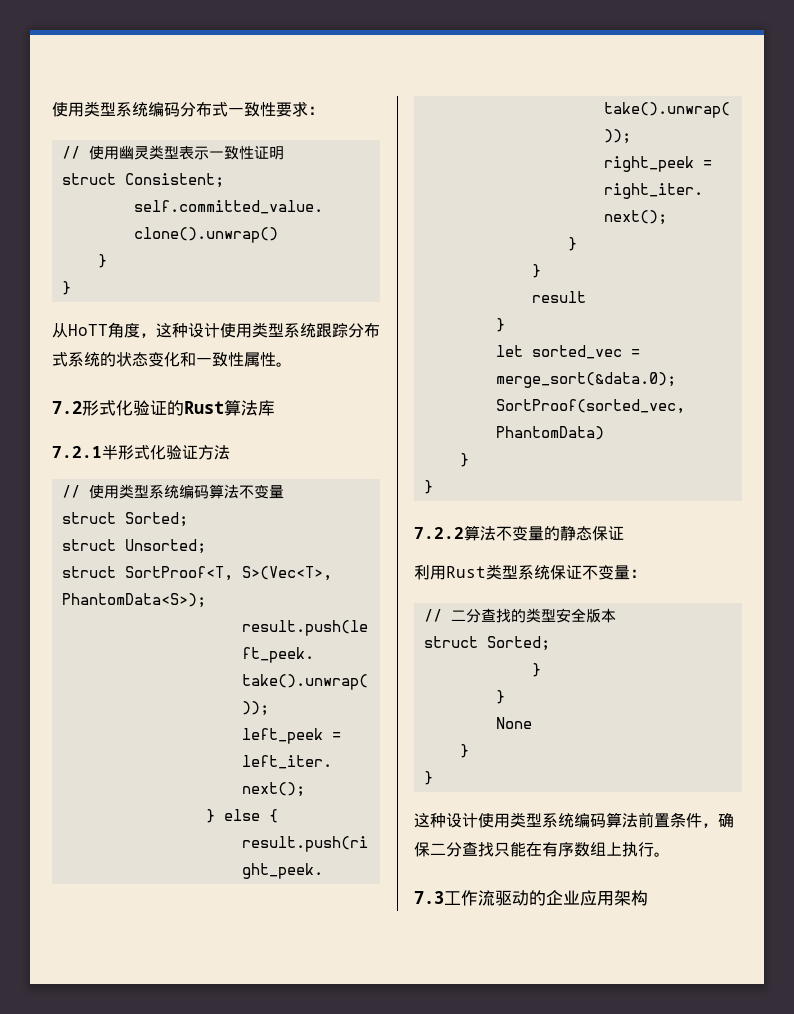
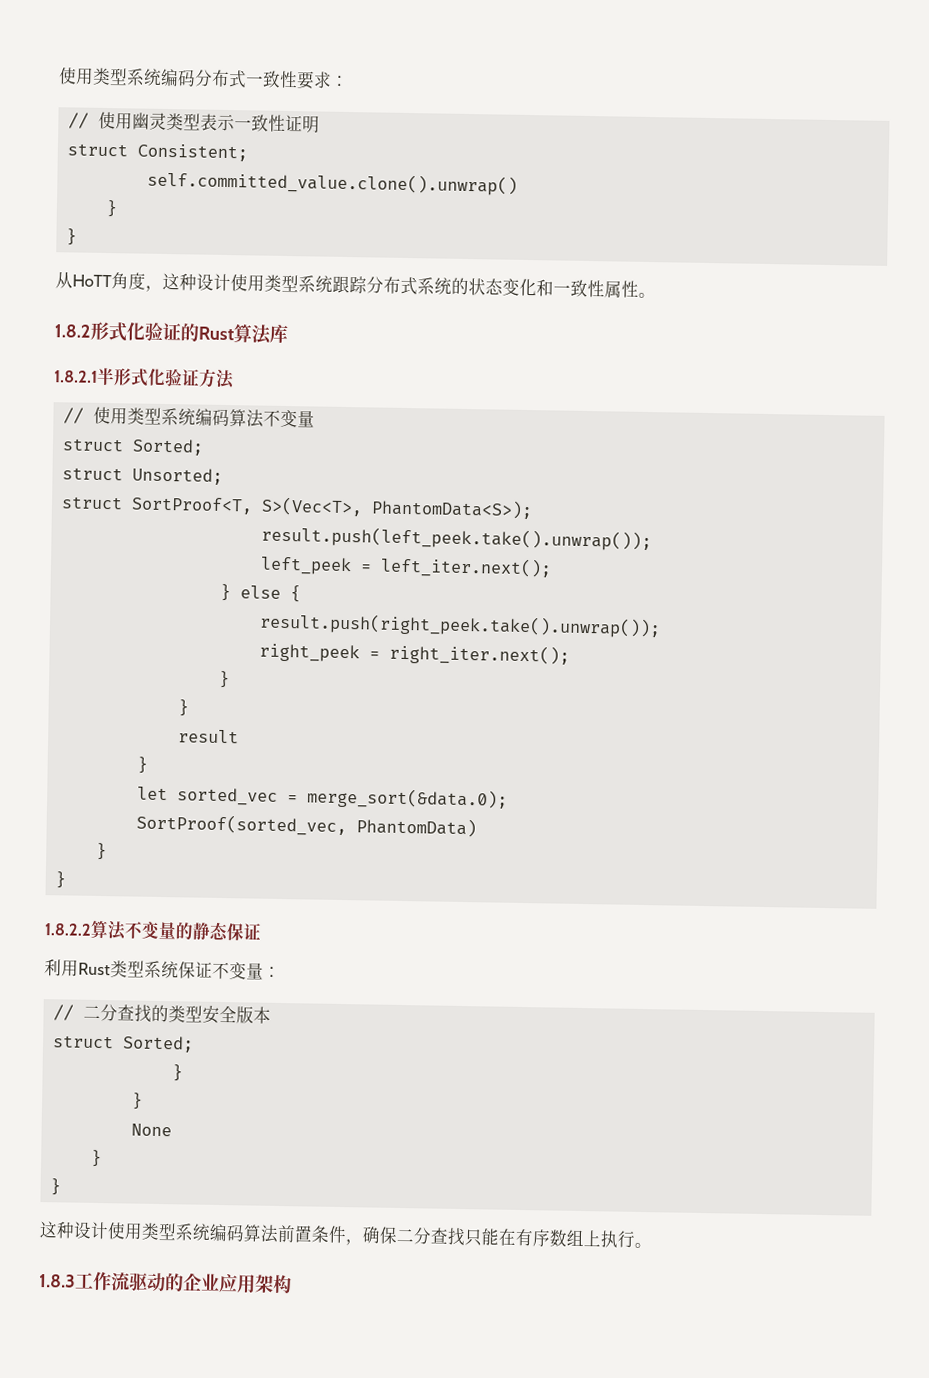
[52,401,82,414] 7.2 -> [54,324,91,338] 1.8.2
[52,446,102,458] 7.2.1 -> [54,370,98,383] 1.8.2.1
[414,527,464,539] 7.2.2 -> [44,923,92,936] 1.8.2.2
[414,891,444,904] 7.3 -> [39,1274,76,1288] 1.8.3

